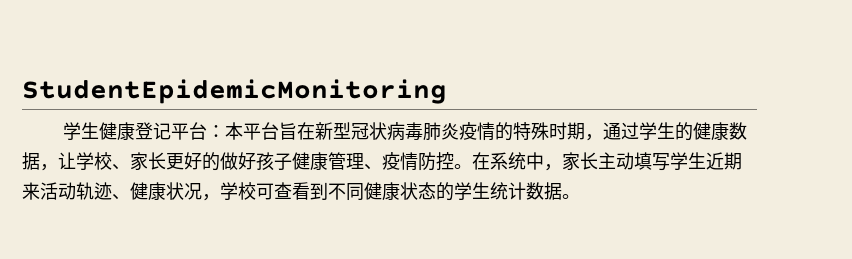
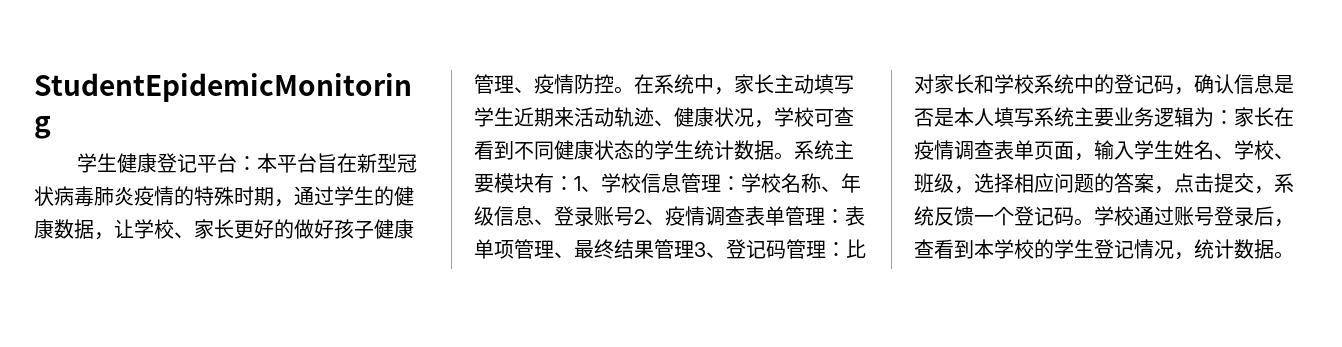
(580, 196) none -> [794,140,854,160] [474,173,861,193] [474,206,865,226] [474,239,866,259] [914,74,1294,95] [914,107,1294,127] [914,140,1294,161] [914,173,1294,194] [914,206,1294,227] [914,239,1294,260] 系统主要模块有：1、学校信息管理：学校名称、年级信息、登录账号2、疫情调查表单管理：表单项管理、最终结果管理3、登记码管理：比对家长和学校系统中的登记码，确认信息是否是本人填写系统主要业务逻辑为：家长在疫情调查表单页面，输入学生姓名、学校、班级，选择相应问题的答案，点击提交，系统反馈一个登记码。学校通过账号登录后，查看到本学校的学生登记情况，统计数据。

